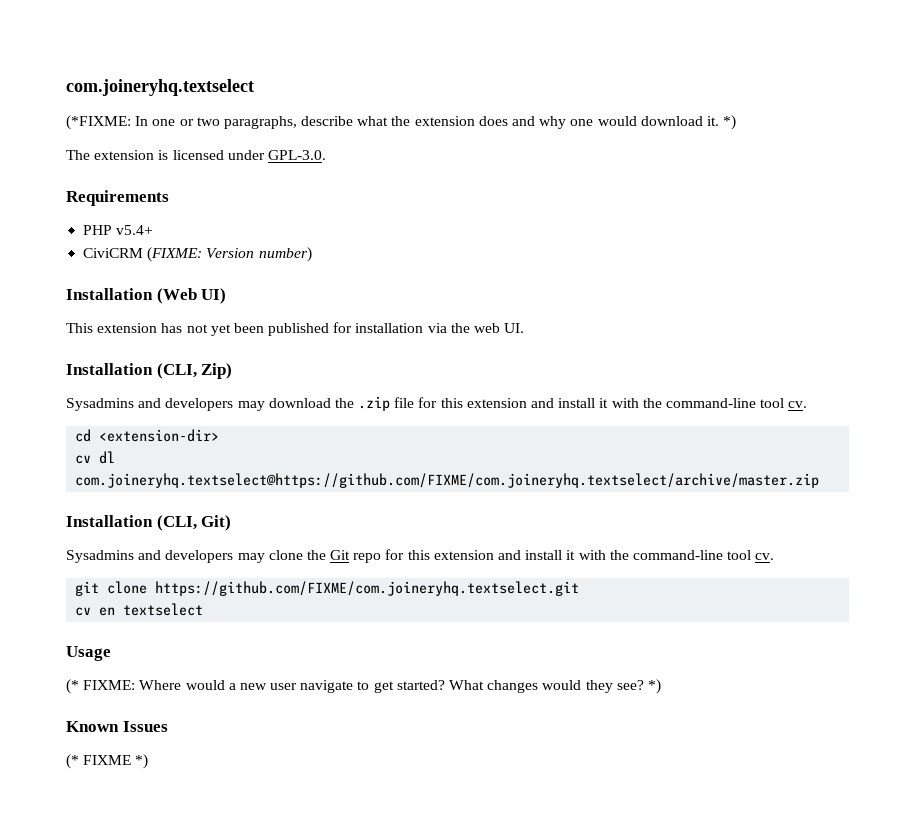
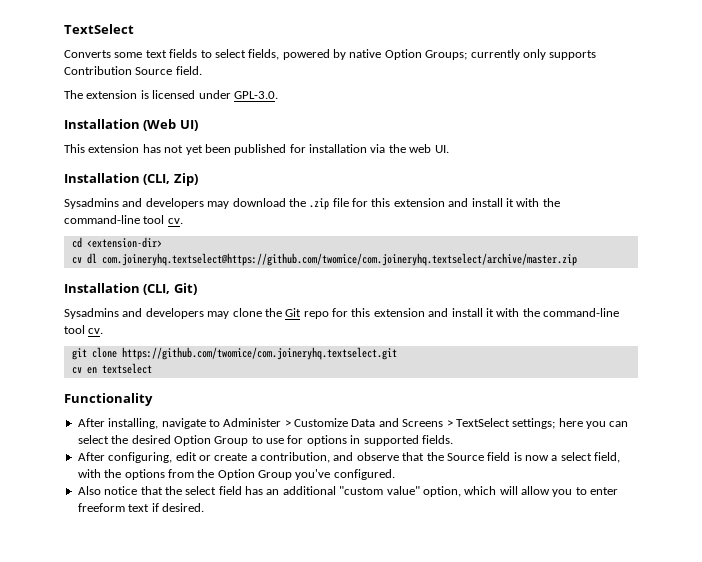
[66,79,254,96] [66,115,737,130] com.joineryhq.textselect // (*FIXME: In one or two paragraphs, describe what the extension does and why one would download it. *) -> [64,24,134,34] [64,49,597,60] [64,66,202,75] TextSelect // Converts some text fields to select fields, powered by native Option Groups; currently only supports Contribution Source field.
[66,190,169,206] [83,225,154,235] [83,247,312,262] // Requirements // PHP v5.4+ // CiviCRM (FIXME: Version number) -> (278, 95) none
[75,473,820,488] com.joineryhq.textselect@https://github.com/FIXME/com.joineryhq.textselect/archive/master.zip -> [101,253,577,266] com.joineryhq.textselect@https://github.com/twomice/com.joineryhq.textselect/archive/master.zip
[155,581,580,596] https://github.com/FIXME/com.joineryhq.textselect.git -> [121,347,397,360] https://github.com/twomice/com.joineryhq.textselect.git
[66,646,111,661] [66,679,661,694] [66,721,168,732] [66,754,149,769] Usage // (* FIXME: Where would a new user navigate to get started? What changes would they see? *) // Known Issues // (* FIXME *) -> [64,393,153,406] [77,418,629,429] [77,435,453,446] [77,452,621,463] [77,469,395,480] [77,486,619,497] [77,503,204,512] Functionality // After installing, navigate to Administer > Customize Data and Screens > TextSelect settings; here you can select the desired Option Group to use for options in supported fields. // After configuring, edit or create a contribution, and observe that the Source field is now a select field, with the options from the Option Group you've configured. // Also notice that the select field has an additional "custom value" option, which will allow you to enter freeform text if desired.

